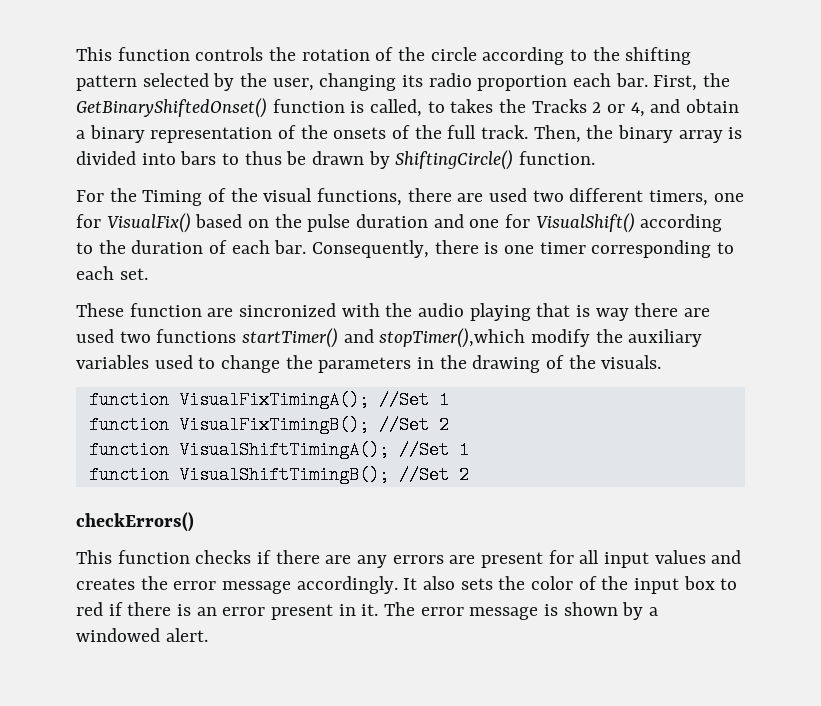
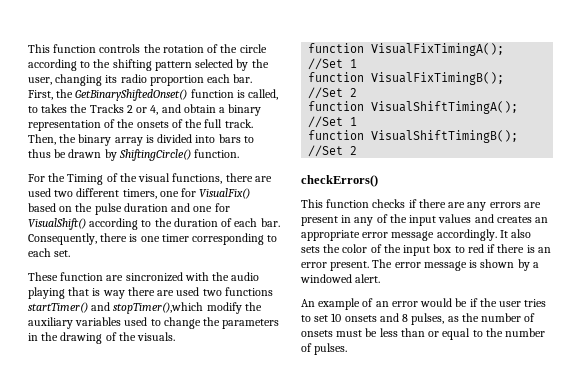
[548,550,600,564] for all -> [341,214,407,226] in any of the
[140,576,168,590] the -> [535,217,549,223] [301,230,360,241] an appropriate
[271,604,379,620] present in it. -> [330,261,370,271] present.
(208, 635) none -> [301,298,547,310] [301,313,536,325] [301,328,546,340] [301,343,348,355] // An example of an error would be if the user tries to set 10 onsets and 8 pulses, as the number of onsets must be less than or equal to the number of pulses.

